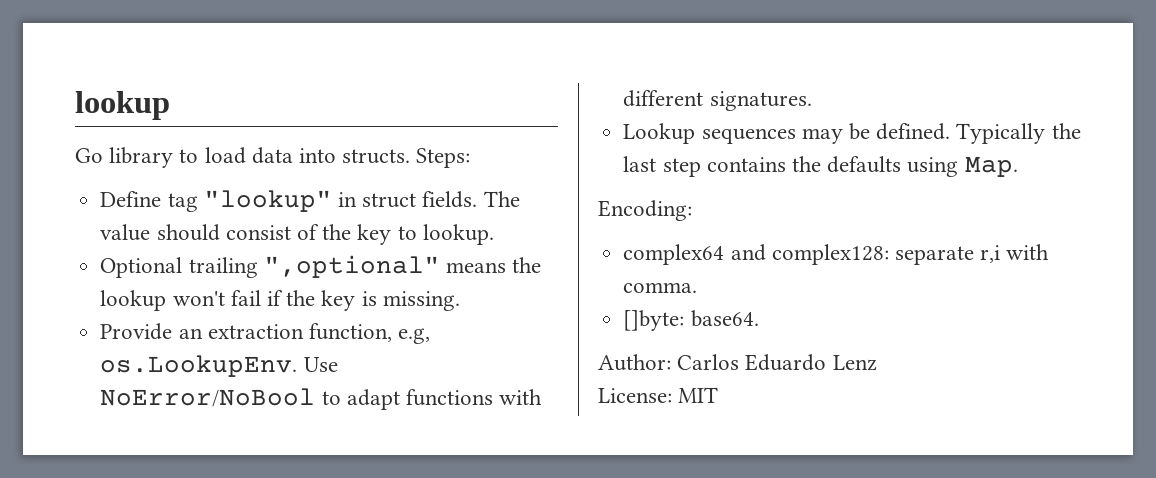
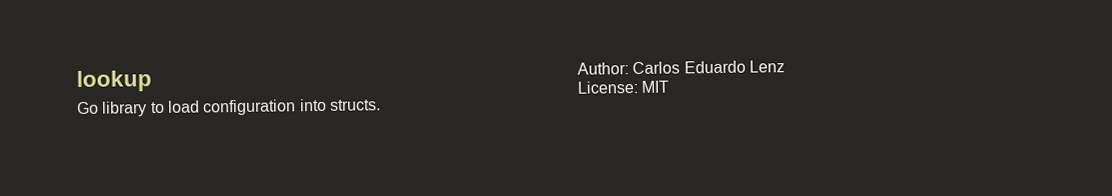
[251,147,293,164] data -> [203,99,297,116] configuration
[416,148,471,168] [100,190,520,212] [100,224,494,245] [100,255,542,278] [100,290,460,311] [100,323,431,344] [100,355,338,377] [100,388,543,410] [623,90,812,111] [623,123,1081,144] [623,156,1018,177] [598,200,692,221] [623,244,1050,265] [623,282,698,293] [623,310,759,331] Steps: // Define tag "lookup" in struct fields. The value should consist of the key to lookup. // Optional trailing ",optional" means the lookup won't fail if the key is missing. // Provide an extraction function, e.g, os.LookupEnv. Use NoError/NoBool to adapt functions with different signatures. // Lookup sequences may be defined. Typically the last step contains the defaults using Map. // Encoding: // complex64 and complex128: separate r,i with comma. // []byte: base64. -> (381, 105) none

